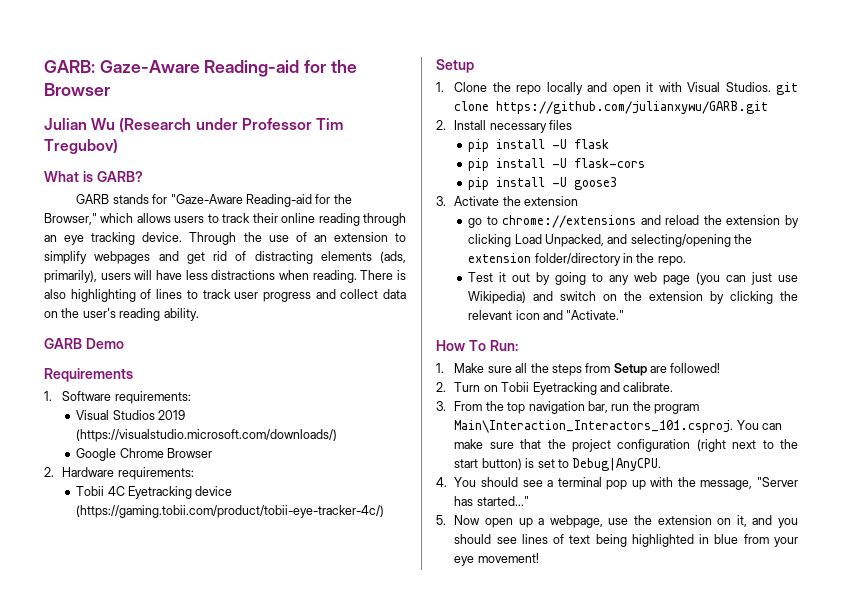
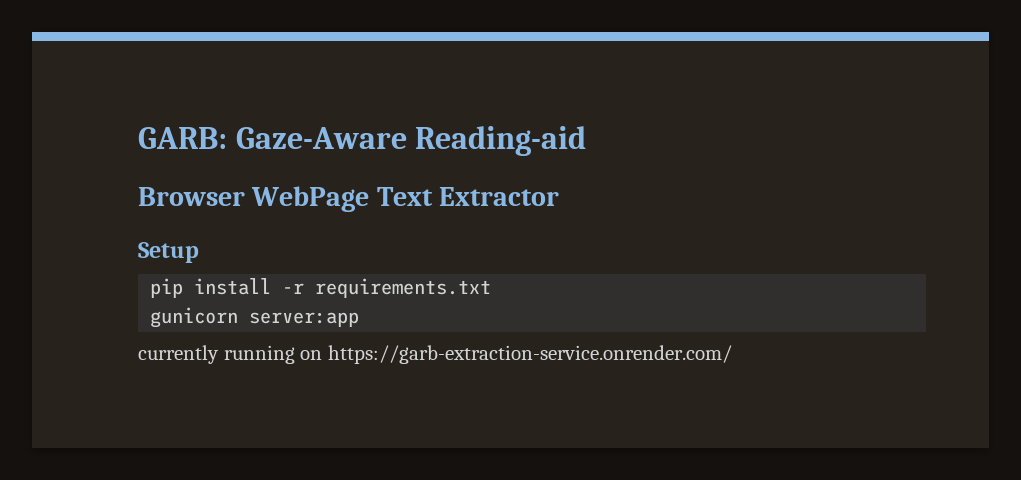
[304,60,357,73] [44,83,110,96] [44,118,343,133] [44,139,118,154] [44,171,143,182] [76,194,352,207] [44,213,407,226] [44,232,407,245] [44,251,406,264] [44,270,407,283] [44,289,406,302] [44,308,199,321] [44,338,124,349] [44,368,133,382] [44,391,191,404] [76,410,185,420] [76,429,338,442] [76,448,212,461] [44,467,194,480] [76,486,233,499] [76,505,385,518] [436,59,474,73] [436,82,798,95] [454,101,769,114] [436,120,573,133] [468,139,610,152] [468,158,646,171] [468,177,618,190] [436,196,579,206] [468,215,799,228] [468,234,753,247] [468,253,686,266] [468,272,798,285] [468,291,798,304] [468,310,625,320] [436,340,518,351] [436,363,721,376] [436,382,674,395] [436,401,700,414] [454,420,783,433] [454,439,799,452] [454,458,662,471] [436,477,798,490] [454,496,529,506] [436,515,798,528] [454,534,798,547] [454,553,539,566] for the Browser // Julian Wu (Research under Professor Tim Tregubov) // What is GARB? // GARB stands for "Gaze-Aware Reading-aid for the Browser," which allows users to track their online reading through an eye tracking device. Through the use of an extension to simplify webpages and get rid of distracting elements (ads, primarily), users will have less distractions when reading. There is also highlighting of lines to track user progress and collect data on the user's reading ability. // GARB Demo // Requirements // 1. Software requirements: // Visual Studios 2019 (https://visualstudio.microsoft.com/downloads/) // Google Chrome Browser // 2. Hardware requirements: // Tobii 4C Eyetracking device (https://gaming.tobii.com/product/tobii-eye-tracker-4c/) // Setup // 1. Clone the repo locally and open it with Visual Studios. git clone https://github.com/julianxywu/GARB.git // 2. Install necessary files // pip install -U flask // pip install -U flask-cors // pip install -U goose3 // 3. Activate the extension // go to chrome://extensions and reload the extension by clicking Load Unpacked, and selecting/opening the extension folder/directory in the repo. // Test it out by going to any web page (you can just use Wikipedia) and switch on the extension by clicking the relevant icon and "Activate." // How To Run: // 1. Make sure all the steps from Setup are followed! // 2. Turn on Tobii Eyetracking and calibrate. // 3. From the top navigation bar, run the program Main\Interaction_Interactors_101.csproj. You can make sure that the project configuration (right next to the start button) is set to Debug|AnyCPU. // 4. You should see a terminal pop up with the message, "Server has started..." // 5. Now open up a webpage, use the extension on it, and you should see lines of text being highlighted in blue from your eye movement! -> [138,186,560,212] [138,242,199,263] [150,278,492,298] [150,307,360,328] [138,345,732,364] // Browser WebPage Text Extractor // Setup // pip install -r requirements.txt // gunicorn server:app // currently running on https://garb-extraction-service.onrender.com/

